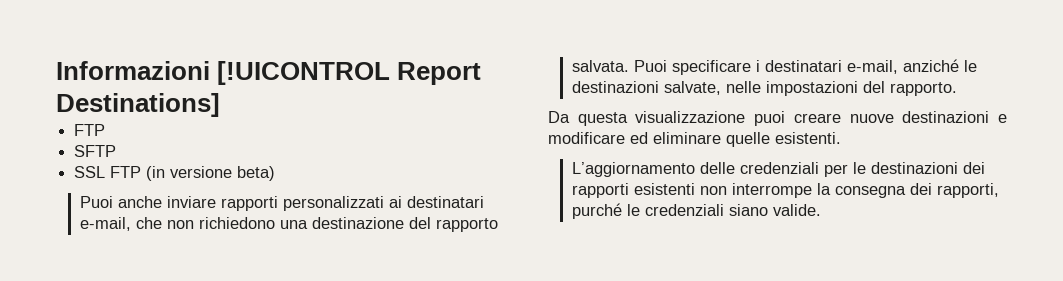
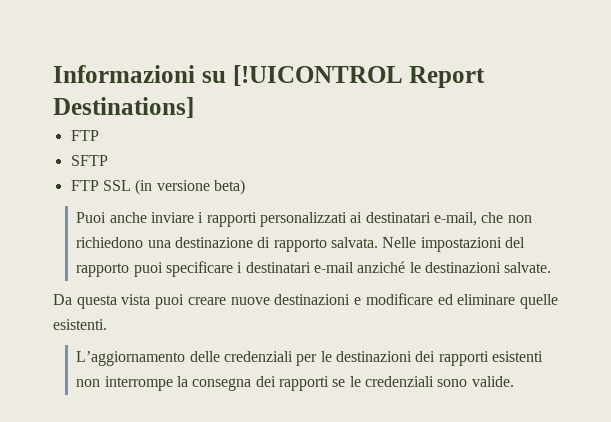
(210, 70) none -> [201,71,226,83] su
[74,166,142,178] SSL FTP -> [70,180,131,191] FTP SSL
(216, 202) none -> [198,212,204,223] i
[408,217,498,232] [571,60,667,72] del rapporto salvata. Puoi -> [257,237,525,252] [76,262,163,277] di rapporto salvata. Nelle impostazioni del rapporto puoi
[846,60,898,74] e-mail, -> [313,262,354,273] e-mail
[663,81,957,96] salvate, nelle impostazioni del rapporto. -> [504,262,552,273] salvate.
[635,111,746,123] visualizzazione -> [121,294,151,305] vista
[936,183,999,198] [571,203,622,219] rapporti, purché -> [278,376,346,391] rapporti se
[728,204,768,216] siano -> [437,379,468,387] sono

